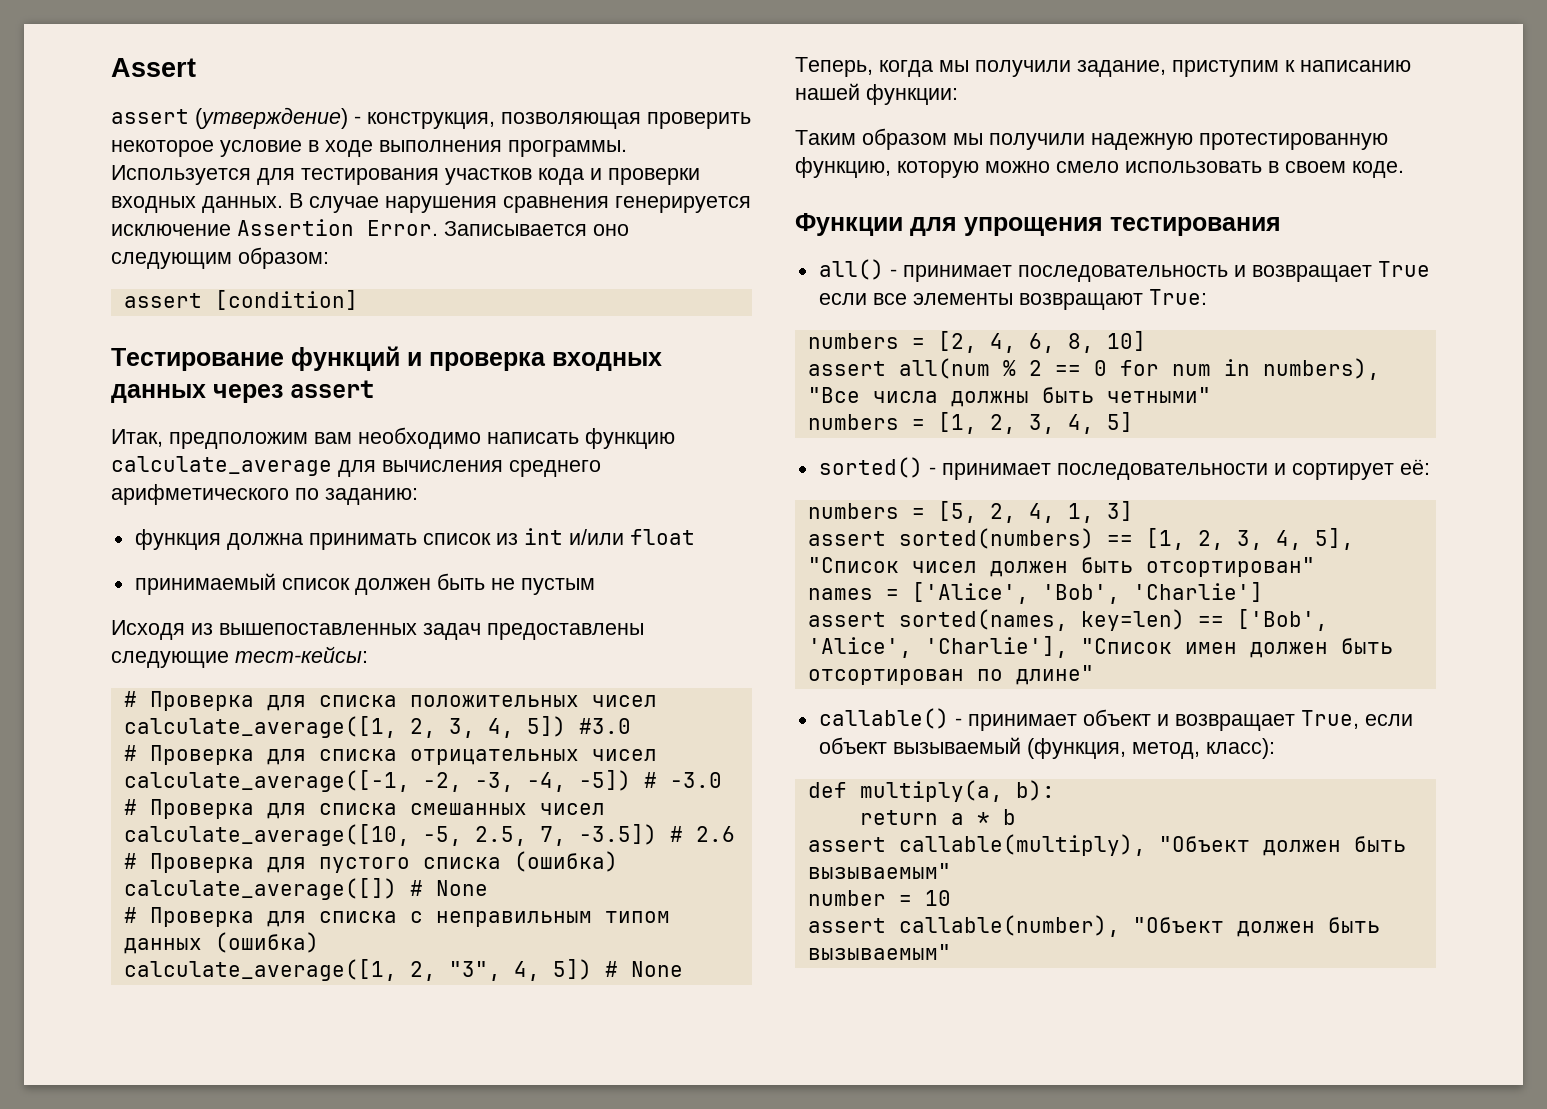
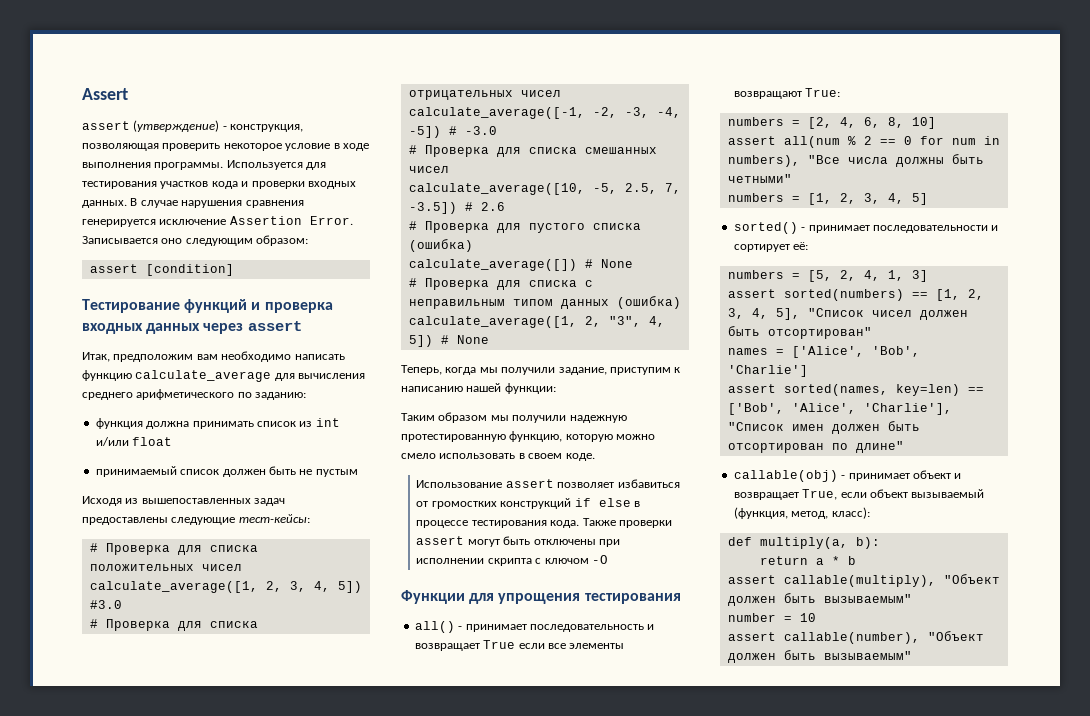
(1404, 169) none -> [416,479,680,488] [416,498,640,509] [416,518,672,528] [416,536,620,547] [416,555,608,566] // Использование assert позволяет избавиться от громостких конструкций if else в процессе тестирования кода. Также проверки assert могут быть отключены при исполнении скрипта с ключом -O
[818,708,949,729] callable() -> [733,470,838,482] callable(obj)

